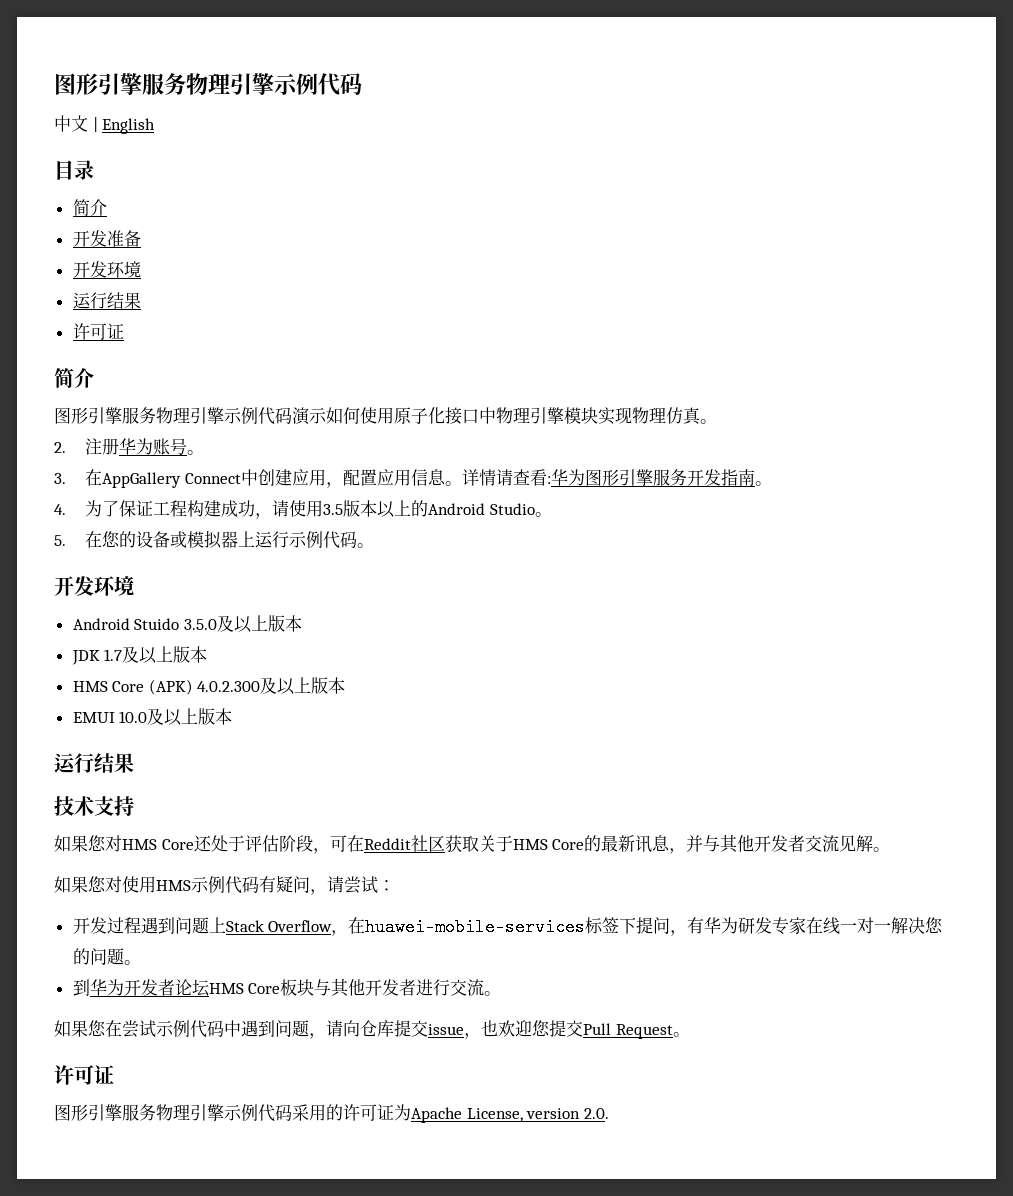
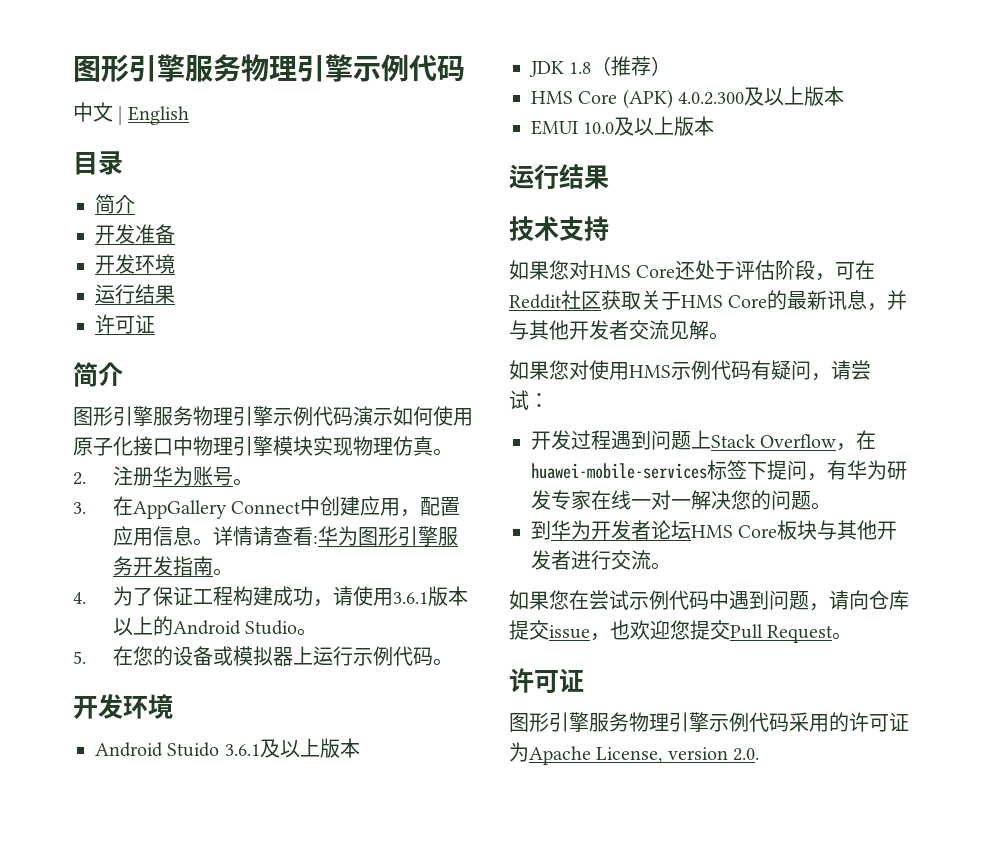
[323,504,344,515] 3.5 -> [392,592,428,604] 3.6.1
[183,619,217,630] 3.5.0 -> [224,744,260,756] 3.6.1
[104,646,208,664] 1.7及以上版本 -> [569,56,672,76] 1.8（推荐）

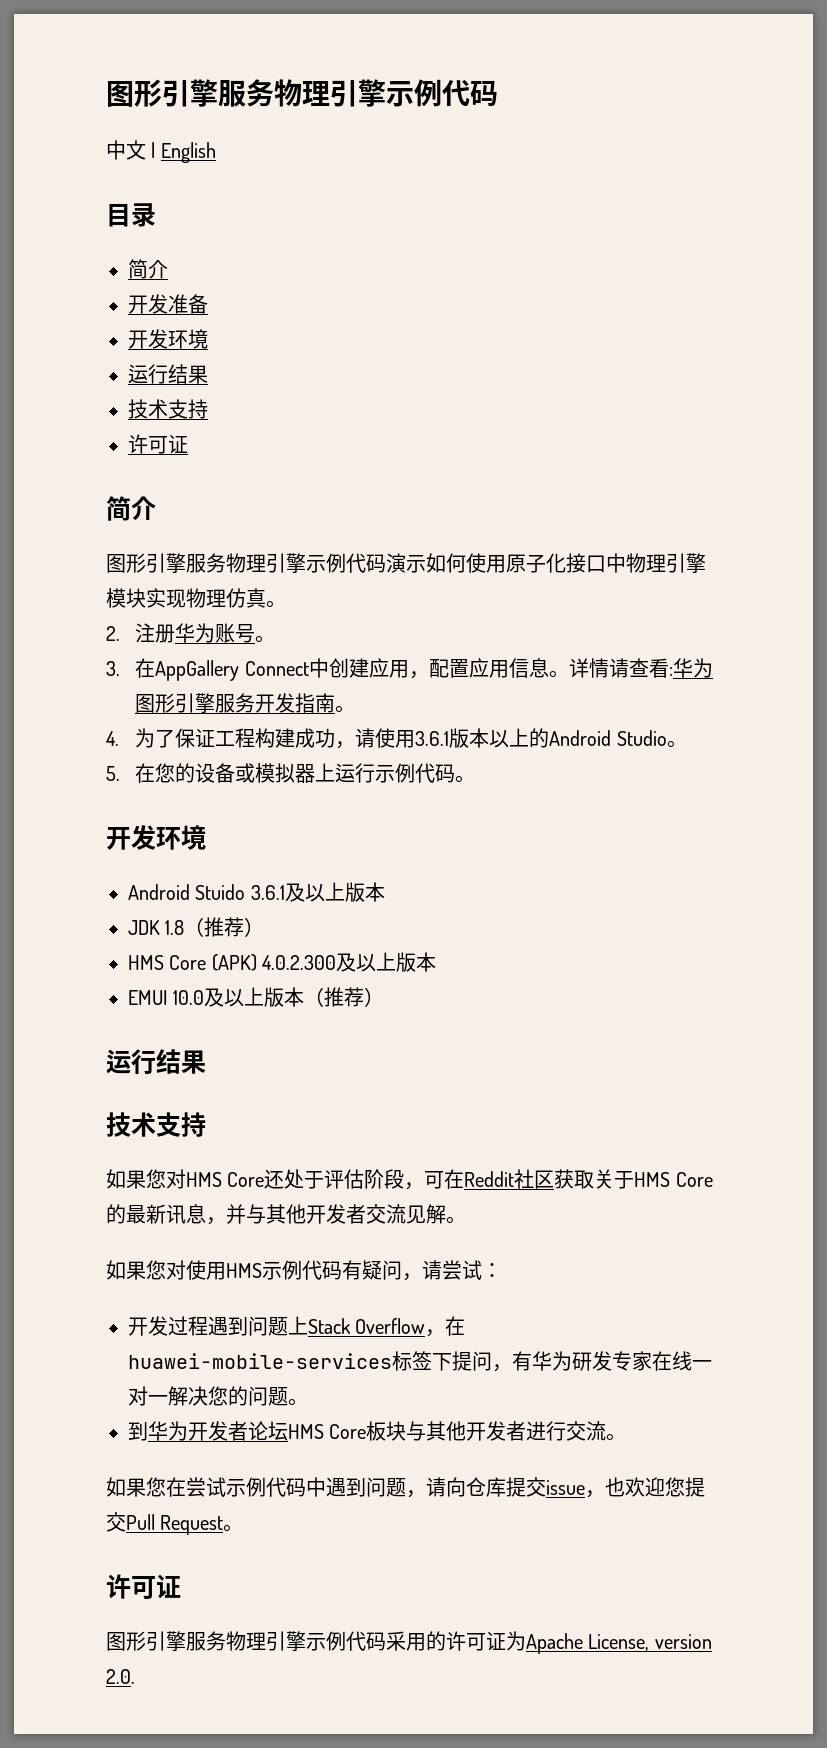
(175, 294) none -> [128,399,208,419] // 技术支持
(715, 126) none -> [304,987,385,1007] （推荐）

